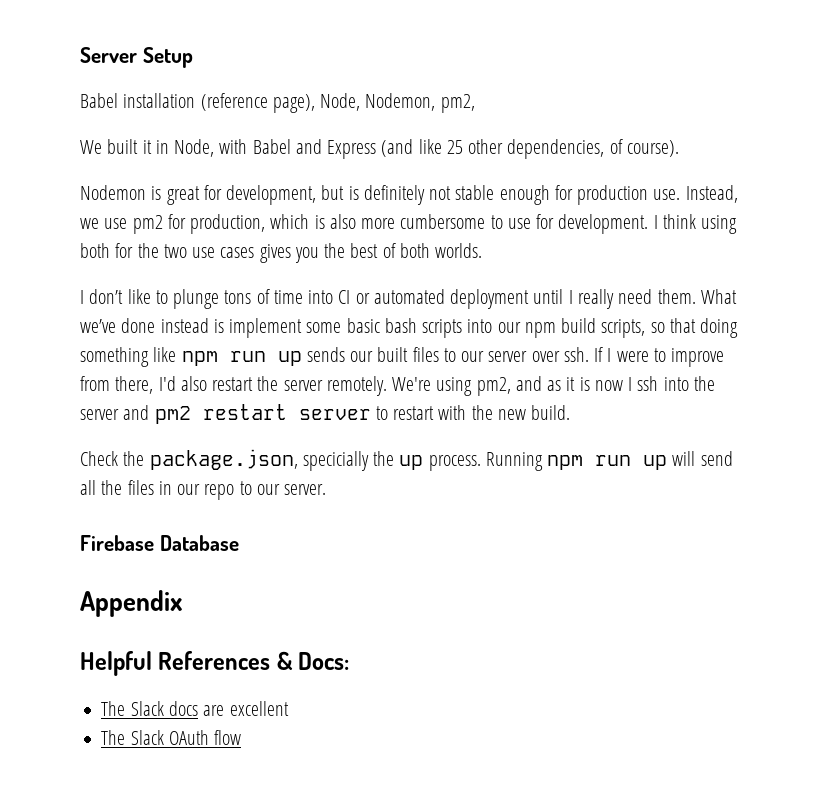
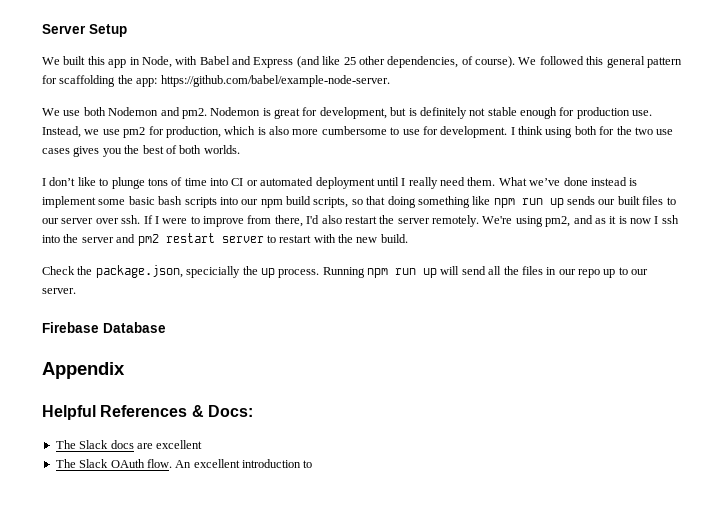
[80,93,475,113] // Babel installation (reference page), Node, Nodemon, pm2, -> (127, 30) none
[142,140,152,154] it -> [87,56,127,68] this app
(679, 148) // -> [518,56,682,68] [42,75,390,87] [42,107,207,119] We followed this general pattern for scaffolding the app: https://github.com/babel/example-node-server. // We use both Nodemon and pm2.
(235, 492) none -> [603,269,616,278] up
[214,730,242,745] flow -> [146,459,313,468] flow. An excellent introduction to

